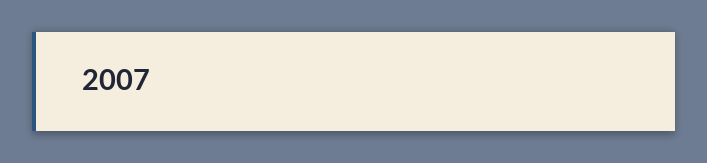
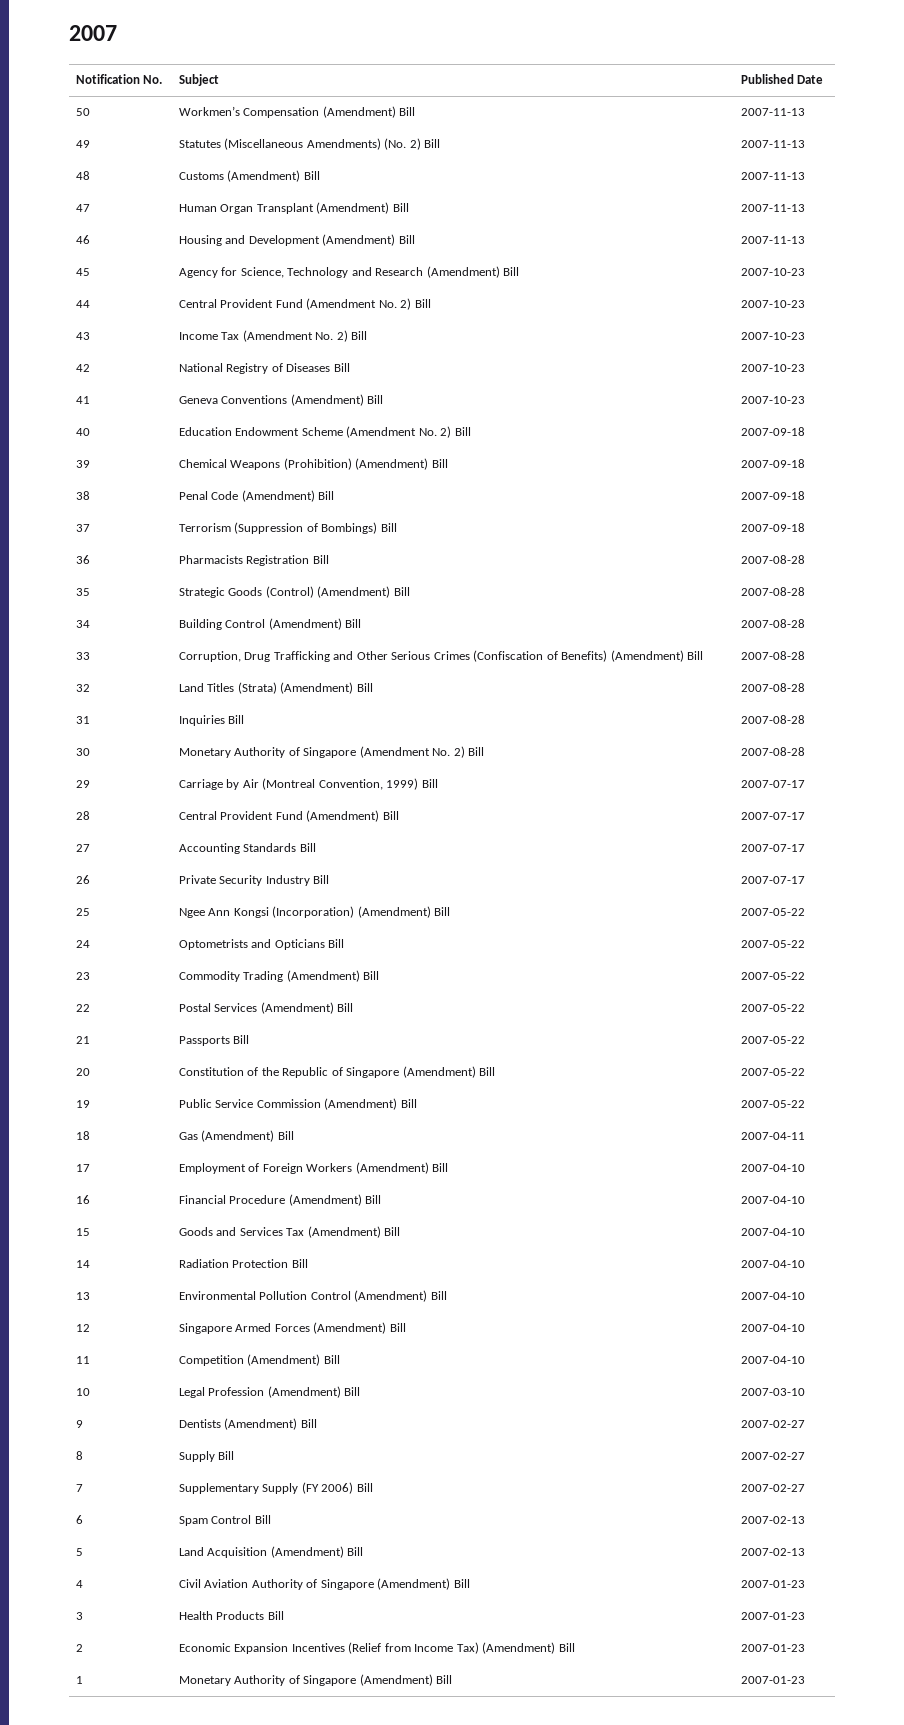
(150, 79) none -> [75,74,163,84] [178,74,219,86] [740,74,824,84] [75,108,90,116] [178,106,416,118] [740,108,805,116] [75,140,90,148] [178,138,441,150] [740,140,805,148] [75,171,90,180] [178,170,320,182] [740,172,805,180] [75,204,90,212] [178,202,409,214] [740,204,805,212] [75,235,90,244] [178,234,415,246] [740,236,805,244] [75,268,90,276] [178,266,520,278] [740,268,805,276] [75,300,90,308] [178,298,431,310] [740,300,805,308] [75,332,90,340] [178,330,368,342] [740,332,805,340] [75,364,90,372] [178,363,350,374] [740,364,805,372] [75,396,90,404] [178,394,384,406] [740,396,805,404] [75,428,90,436] [178,426,471,438] [740,427,805,436] [75,460,90,468] [178,458,448,470] [740,459,805,468] [75,491,90,500] [178,490,335,502] [740,491,805,500] [75,524,90,532] [178,522,397,534] [740,523,805,532] [75,555,90,564] [178,555,329,566] [740,555,805,564] [75,588,90,596] [178,586,410,598] [740,587,805,596] [75,620,90,628] [178,618,362,630] [740,619,805,628] [75,652,90,660] [178,650,704,662] [740,651,805,660] [75,684,90,692] [178,682,373,694] [740,683,805,692] [75,716,90,724] [178,715,245,726] [740,715,805,724] [75,748,90,756] [178,746,485,758] [740,747,805,756] [75,780,90,788] [178,778,438,790] [740,780,805,788] [75,811,90,820] [178,810,399,822] [740,812,805,820] [75,844,90,852] [178,843,316,854] [740,844,805,852] [75,875,90,884] [178,875,330,886] [740,876,805,884] [75,908,90,916] [178,906,451,918] [740,908,805,916] [75,940,90,948] [178,939,345,950] [740,940,805,948] [75,972,90,980] [178,970,380,982] [740,972,805,980] [75,1004,90,1012] [178,1002,354,1014] [740,1004,805,1012] [75,1036,90,1044] [178,1035,250,1046] [740,1036,805,1044] [75,1068,90,1076] [178,1066,496,1078] [740,1068,805,1076] [75,1100,90,1108] [178,1098,417,1110] [740,1100,805,1108] [75,1131,90,1140] [178,1130,294,1142] [740,1132,805,1140] [75,1164,90,1172] [178,1162,449,1174] [740,1164,805,1172] [75,1195,90,1204] [178,1194,382,1206] [740,1196,805,1204] [75,1228,90,1236] [178,1226,401,1238] [740,1228,805,1236] [75,1260,90,1268] [178,1259,308,1268] [740,1260,805,1268] [75,1292,90,1300] [178,1290,447,1302] [740,1292,805,1300] [75,1324,90,1332] [178,1322,406,1334] [740,1324,805,1332] [75,1356,90,1364] [178,1354,340,1366] [740,1356,805,1364] [75,1388,90,1396] [178,1386,361,1398] [740,1388,805,1396] [75,1420,83,1428] [178,1418,317,1430] [740,1420,805,1428] [75,1451,83,1460] [178,1451,235,1462] [740,1452,805,1460] [75,1484,83,1492] [178,1482,373,1494] [740,1484,805,1492] [75,1515,83,1524] [178,1515,271,1526] [740,1516,805,1524] [75,1548,83,1556] [178,1546,364,1558] [740,1548,805,1556] [75,1580,83,1588] [178,1578,470,1590] [740,1580,805,1588] [75,1612,83,1620] [178,1611,284,1620] [740,1612,805,1620] [75,1644,83,1652] [178,1642,575,1654] [740,1644,805,1652] [75,1676,83,1684] [178,1674,453,1686] [740,1676,805,1684] // Notification No. | Subject | Published Date // 50 | Workmen’s Compensation (Amendment) Bill | 2007-11-13 // 49 | Statutes (Miscellaneous Amendments) (No. 2) Bill | 2007-11-13 // 48 | Customs (Amendment) Bill | 2007-11-13 // 47 | Human Organ Transplant (Amendment) Bill | 2007-11-13 // 46 | Housing and Development (Amendment) Bill | 2007-11-13 // 45 | Agency for Science, Technology and Research (Amendment) Bill | 2007-10-23 // 44 | Central Provident Fund (Amendment No. 2) Bill | 2007-10-23 // 43 | Income Tax (Amendment No. 2) Bill | 2007-10-23 // 42 | National Registry of Diseases Bill | 2007-10-23 // 41 | Geneva Conventions (Amendment) Bill | 2007-10-23 // 40 | Education Endowment Scheme (Amendment No. 2) Bill | 2007-09-18 // 39 | Chemical Weapons (Prohibition) (Amendment) Bill | 2007-09-18 // 38 | Penal Code (Amendment) Bill | 2007-09-18 // 37 | Terrorism (Suppression of Bombings) Bill | 2007-09-18 // 36 | Pharmacists Registration Bill | 2007-08-28 // 35 | Strategic Goods (Control) (Amendment) Bill | 2007-08-28 // 34 | Building Control (Amendment) Bill | 2007-08-28 // 33 | Corruption, Drug Trafficking and Other Serious Crimes (Confiscation of Benefits) (Amendment) Bill | 2007-08-28 // 32 | Land Titles (Strata) (Amendment) Bill | 2007-08-28 // 31 | Inquiries Bill | 2007-08-28 // 30 | Monetary Authority of Singapore (Amendment No. 2) Bill | 2007-08-28 // 29 | Carriage by Air (Montreal Convention, 1999) Bill | 2007-07-17 // 28 | Central Provident Fund (Amendment) Bill | 2007-07-17 // 27 | Accounting Standards Bill | 2007-07-17 // 26 | Private Security Industry Bill | 2007-07-17 // 25 | Ngee Ann Kongsi (Incorporation) (Amendment) Bill | 2007-05-22 // 24 | Optometrists and Opticians Bill | 2007-05-22 // 23 | Commodity Trading (Amendment) Bill | 2007-05-22 // 22 | Postal Services (Amendment) Bill | 2007-05-22 // 21 | Passports Bill | 2007-05-22 // 20 | Constitution of the Republic of Singapore (Amendment) Bill | 2007-05-22 // 19 | Public Service Commission (Amendment) Bill | 2007-05-22 // 18 | Gas (Amendment) Bill | 2007-04-11 // 17 | Employment of Foreign Workers (Amendment) Bill | 2007-04-10 // 16 | Financial Procedure (Amendment) Bill | 2007-04-10 // 15 | Goods and Services Tax (Amendment) Bill | 2007-04-10 // 14 | Radiation Protection Bill | 2007-04-10 // 13 | Environmental Pollution Control (Amendment) Bill | 2007-04-10 // 12 | Singapore Armed Forces (Amendment) Bill | 2007-04-10 // 11 | Competition (Amendment) Bill | 2007-04-10 // 10 | Legal Profession (Amendment) Bill | 2007-03-10 // 9 | Dentists (Amendment) Bill | 2007-02-27 // 8 | Supply Bill | 2007-02-27 // 7 | Supplementary Supply (FY 2006) Bill | 2007-02-27 // 6 | Spam Control Bill | 2007-02-13 // 5 | Land Acquisition (Amendment) Bill | 2007-02-13 // 4 | Civil Aviation Authority of Singapore (Amendment) Bill | 2007-01-23 // 3 | Health Products Bill | 2007-01-23 // 2 | Economic Expansion Incentives (Relief from Income Tax) (Amendment) Bill | 2007-01-23 // 1 | Monetary Authority of Singapore (Amendment) Bill | 2007-01-23

